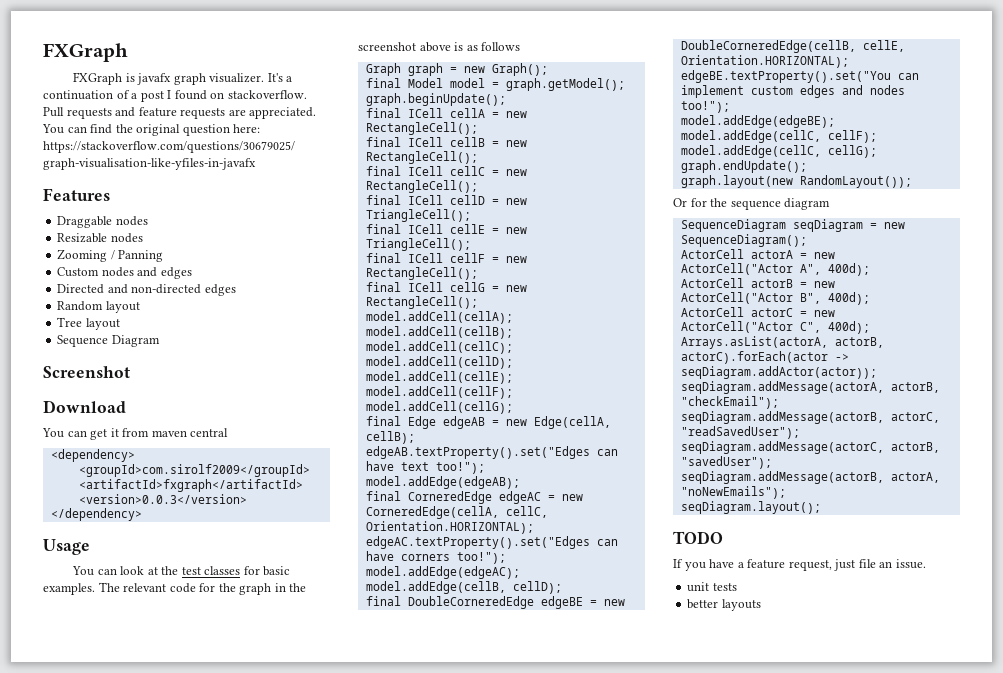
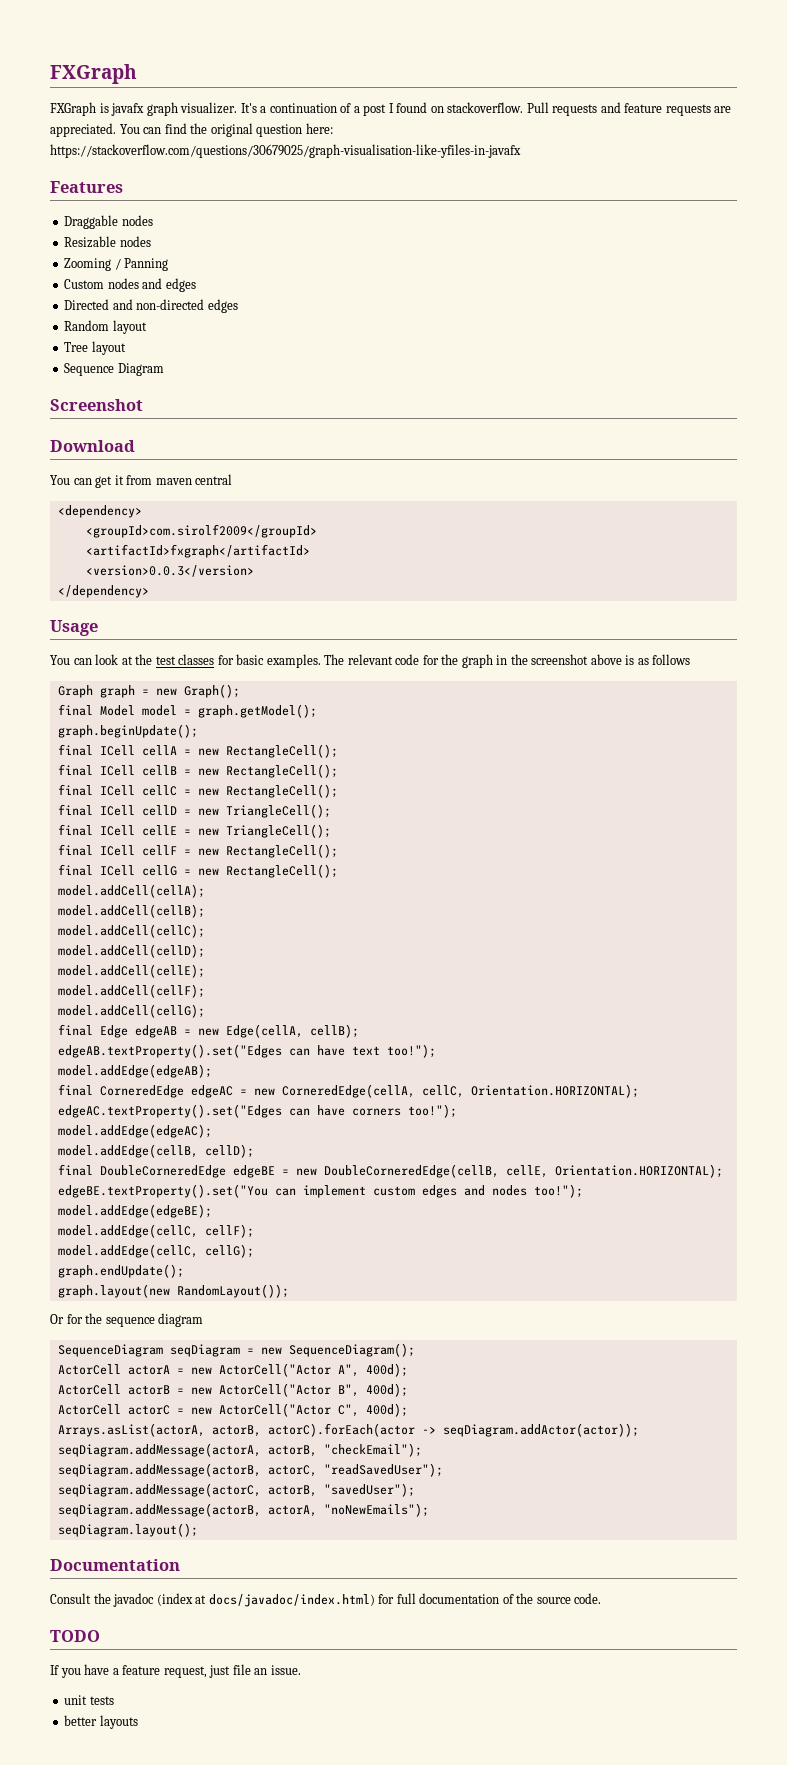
(821, 507) none -> [50,1559,180,1571] [50,1593,602,1607] // Documentation // Consult the javadoc (index at docs/javadoc/index.html) for full documentation of the source code.

